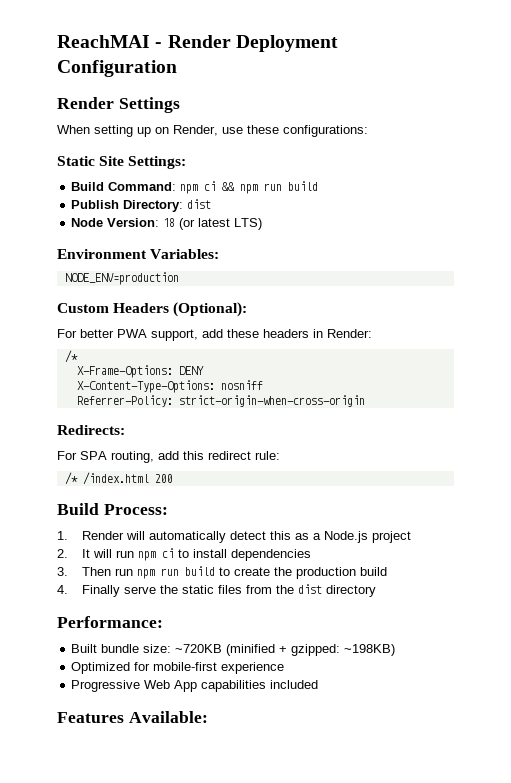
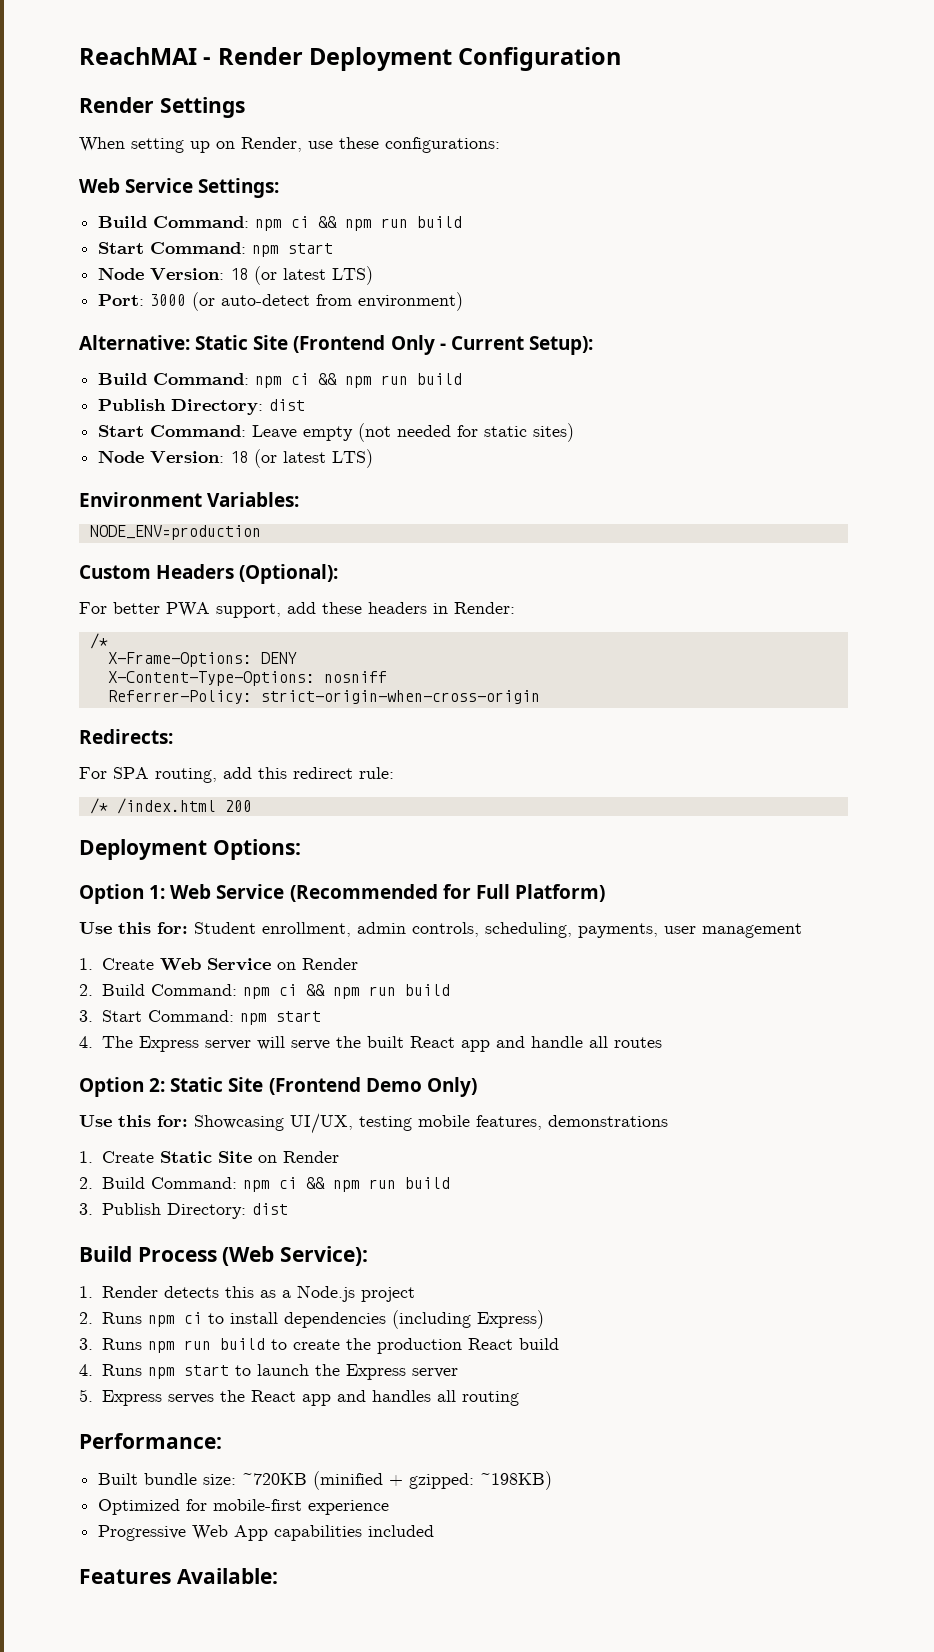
[57,156,187,169] Static Site Settings: -> [79,178,280,198] [98,216,463,231] [98,242,334,257] [98,266,374,285] [98,292,464,311] [79,335,593,355] Web Service Settings: // Build Command: npm ci && npm run build // Start Command: npm start // Node Version: 18 (or latest LTS) // Port: 3000 (or auto-detect from environment) // Alternative: Static Site (Frontend Only - Current Setup):
(212, 204) none -> [98,423,575,442] // Start Command: Leave empty (not needed for static sites)
[57,503,168,515] Build Process: -> [79,839,301,860] [79,884,605,904] [79,922,802,938] [79,958,358,971] [79,984,450,999] [79,1010,321,1025] [79,1036,662,1052] [79,1077,477,1097] [79,1113,668,1134] [79,1151,339,1163] [79,1177,450,1192] [79,1203,288,1219] [79,1246,369,1266] Deployment Options: // Option 1: Web Service (Recommended for Full Platform) // Use this for: Student enrollment, admin controls, scheduling, payments, user management // 1. Create Web Service on Render // 2. Build Command: npm ci && npm run build // 3. Start Command: npm start // 4. The Express server will serve the built React app and handle all routes // Option 2: Static Site (Frontend Demo Only) // Use this for: Showcasing UI/UX, testing mobile features, demonstrations // 1. Create Static Site on Render // 2. Build Command: npm ci && npm run build // 3. Publish Directory: dist // Build Process (Web Service):
[125,531,266,543] will automatically detect -> [163,1286,219,1298] detects
[81,549,134,558] It will run -> [101,1312,142,1324] Runs
[57,567,133,576] // 3. Then run -> [391,1310,544,1329] [79,1338,142,1350] (including Express) // 3. Runs
(356, 573) none -> [467,1338,513,1350] React
[81,584,376,597] Finally serve the static files from the dist directory -> [101,1364,458,1380] [79,1389,519,1406] Runs npm start to launch the Express server // 5. Express serves the React app and handles all routing

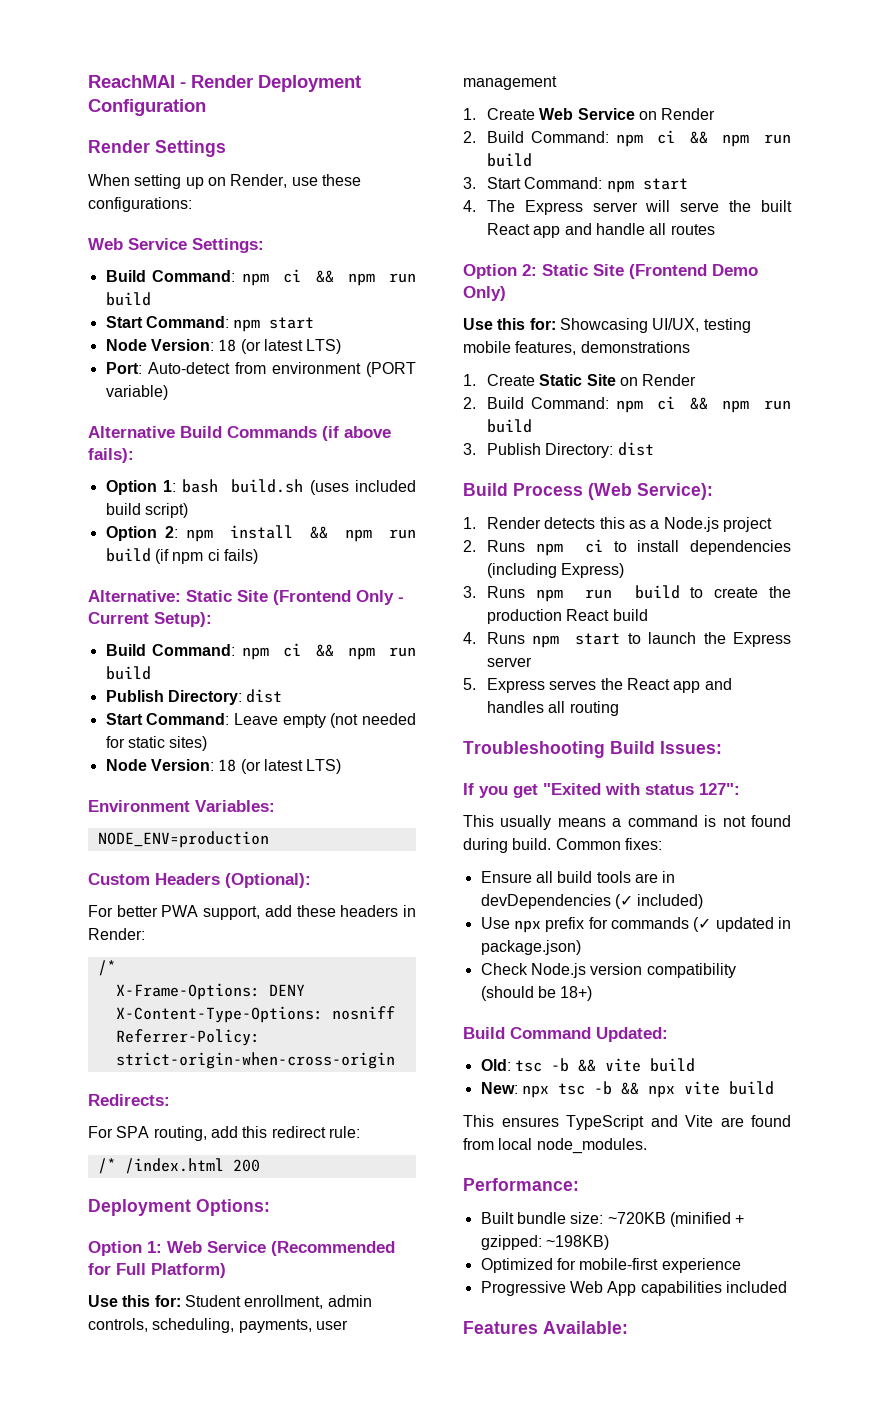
[150,292,464,311] 3000 (or auto-detect from environment) -> [147,362,416,377] [105,385,168,400] [88,426,391,441] [88,448,134,463] [105,479,416,495] [105,503,188,518] [105,525,416,542] [105,548,258,564] Auto-detect from environment (PORT variable) // Alternative Build Commands (if above fails): // Option 1: bash build.sh (uses included build script) // Option 2: npm install && npm run build (if npm ci fails)
(519, 1398) none -> [463,741,722,758] [463,783,740,798] [463,815,791,830] [463,838,662,853] [480,871,676,883] [480,894,704,909] [480,917,791,933] [480,940,581,955] [480,963,736,978] [480,986,593,1001] [463,1027,668,1042] [480,1058,695,1072] [480,1081,774,1098] [463,1115,791,1130] [463,1138,647,1154] // Troubleshooting Build Issues: // If you get "Exited with status 127": // This usually means a command is not found during build. Common fixes: // Ensure all build tools are in devDependencies (✓ included) // Use npx prefix for commands (✓ updated in package.json) // Check Node.js version compatibility (should be 18+) // Build Command Updated: // Old: tsc -b && vite build // New: npx tsc -b && npx vite build // This ensures TypeScript and Vite are found from local node_modules.

